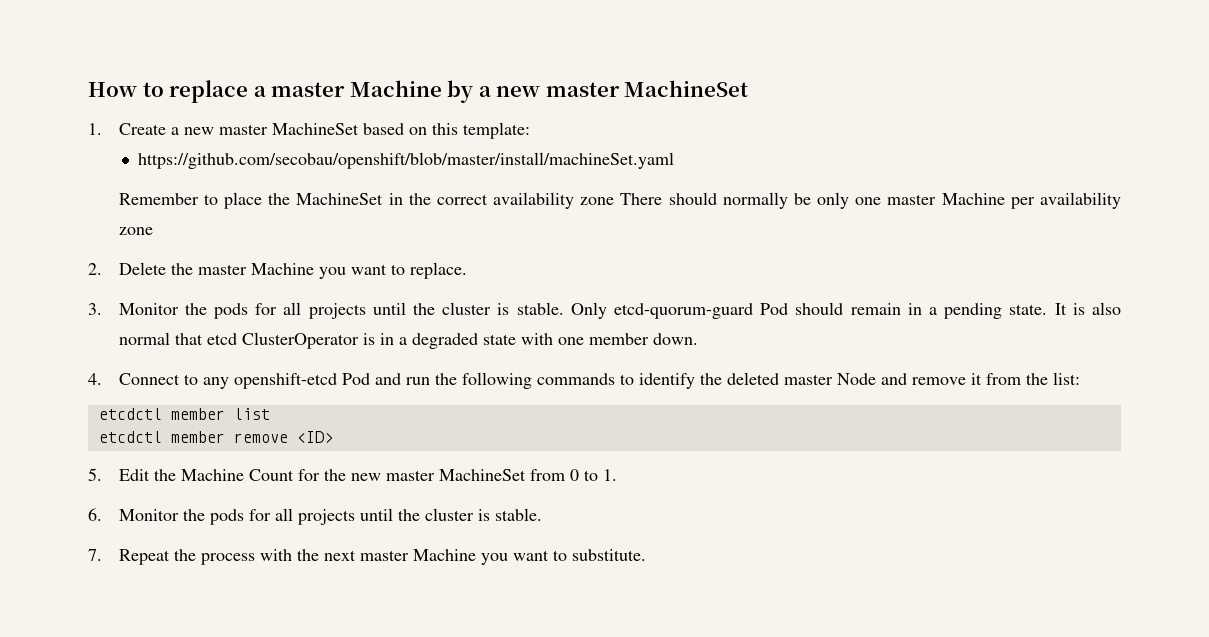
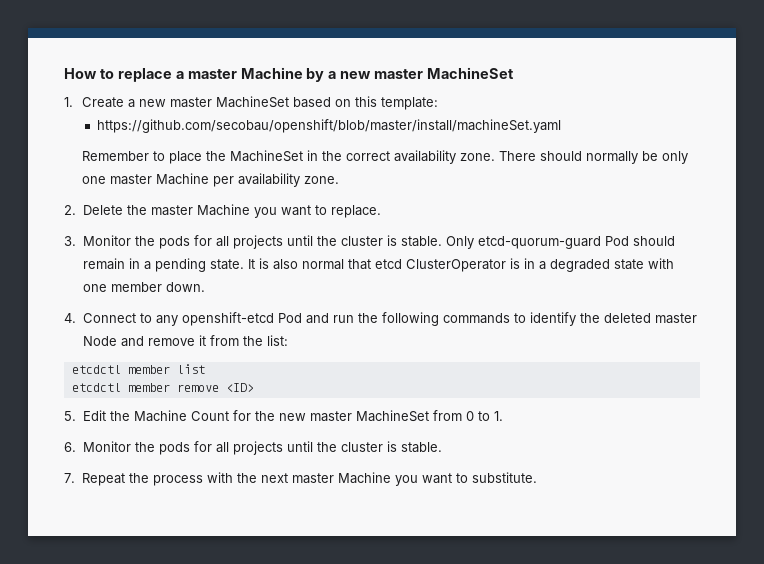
[580,197,615,205] zone -> [460,153,496,161] zone.
[118,227,153,235] zone -> [304,176,340,184] zone.

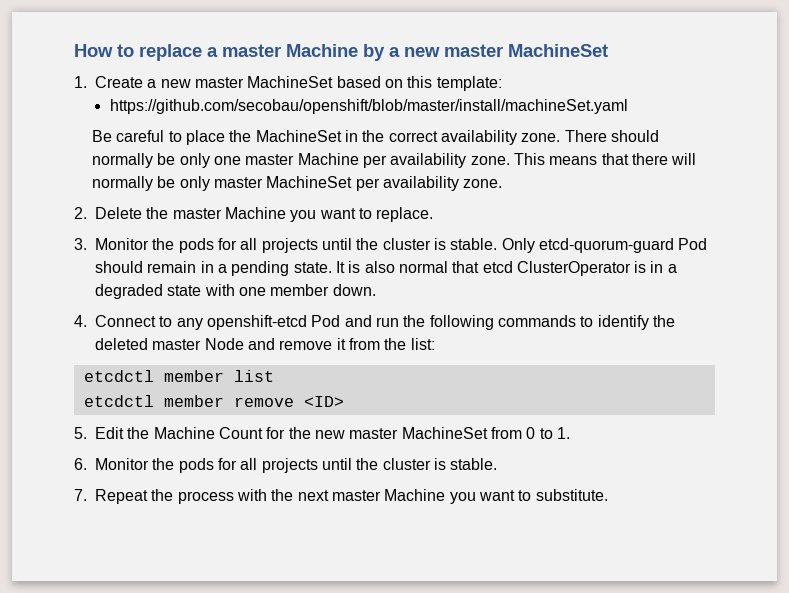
[82,151,150,161] Remember -> [91,130,165,142] Be careful
(340, 180) none -> [513,153,697,165] [91,176,503,191] This means that there will normally be only master MachineSet per availability zone.

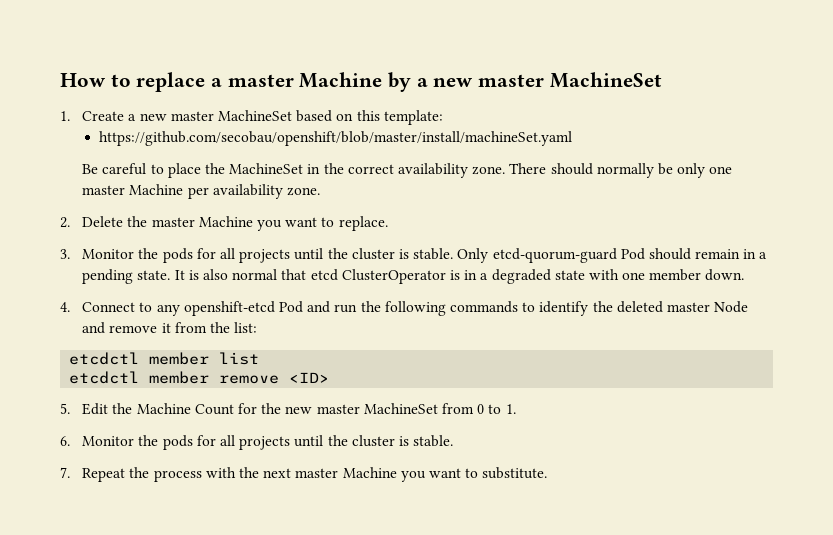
[513,153,697,165] [91,176,503,191] This means that there will normally be only master MachineSet per availability zone. -> (321, 191) none

